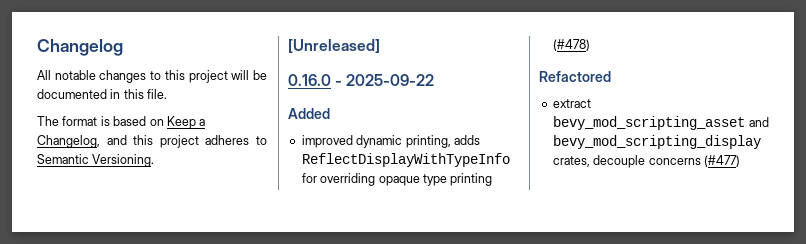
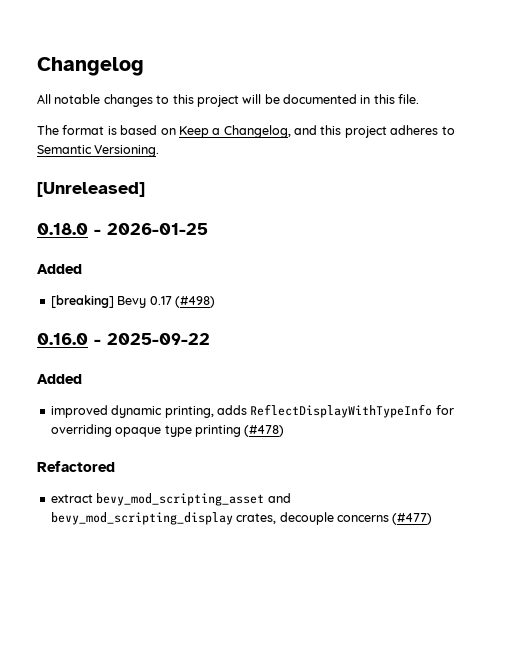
(380, 46) none -> [37,223,208,235] [37,264,82,274] [50,295,215,308] // 0.18.0 - 2026-01-25 // Added // [breaking] Bevy 0.17 (#498)

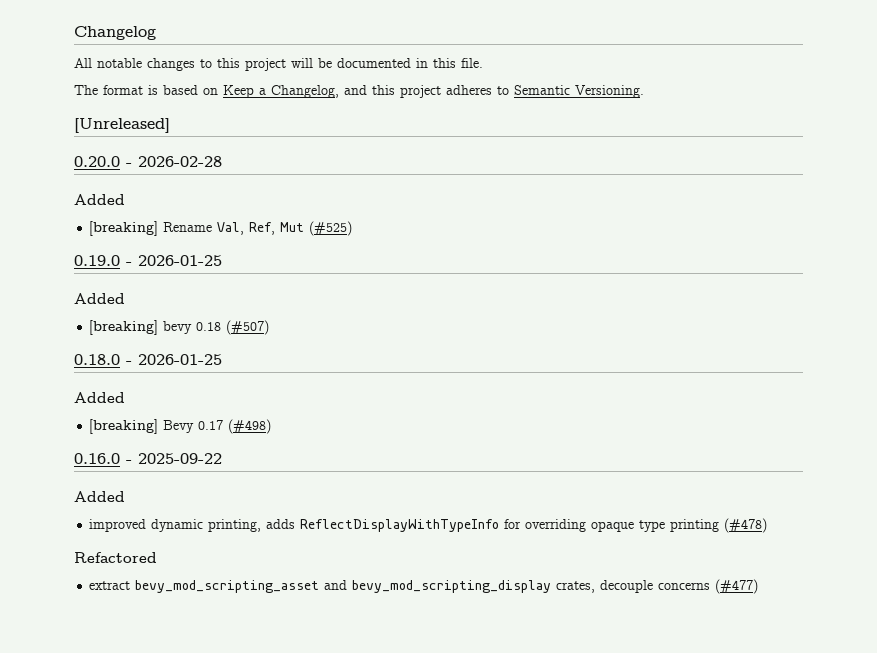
(145, 189) none -> [74,156,222,167] [74,194,125,205] [89,221,353,236] [74,255,222,266] [74,293,125,304] [89,320,270,335] // 0.20.0 - 2026-02-28 // Added // [breaking] Rename Val, Ref, Mut (#525) // 0.19.0 - 2026-01-25 // Added // [breaking] bevy 0.18 (#507)

